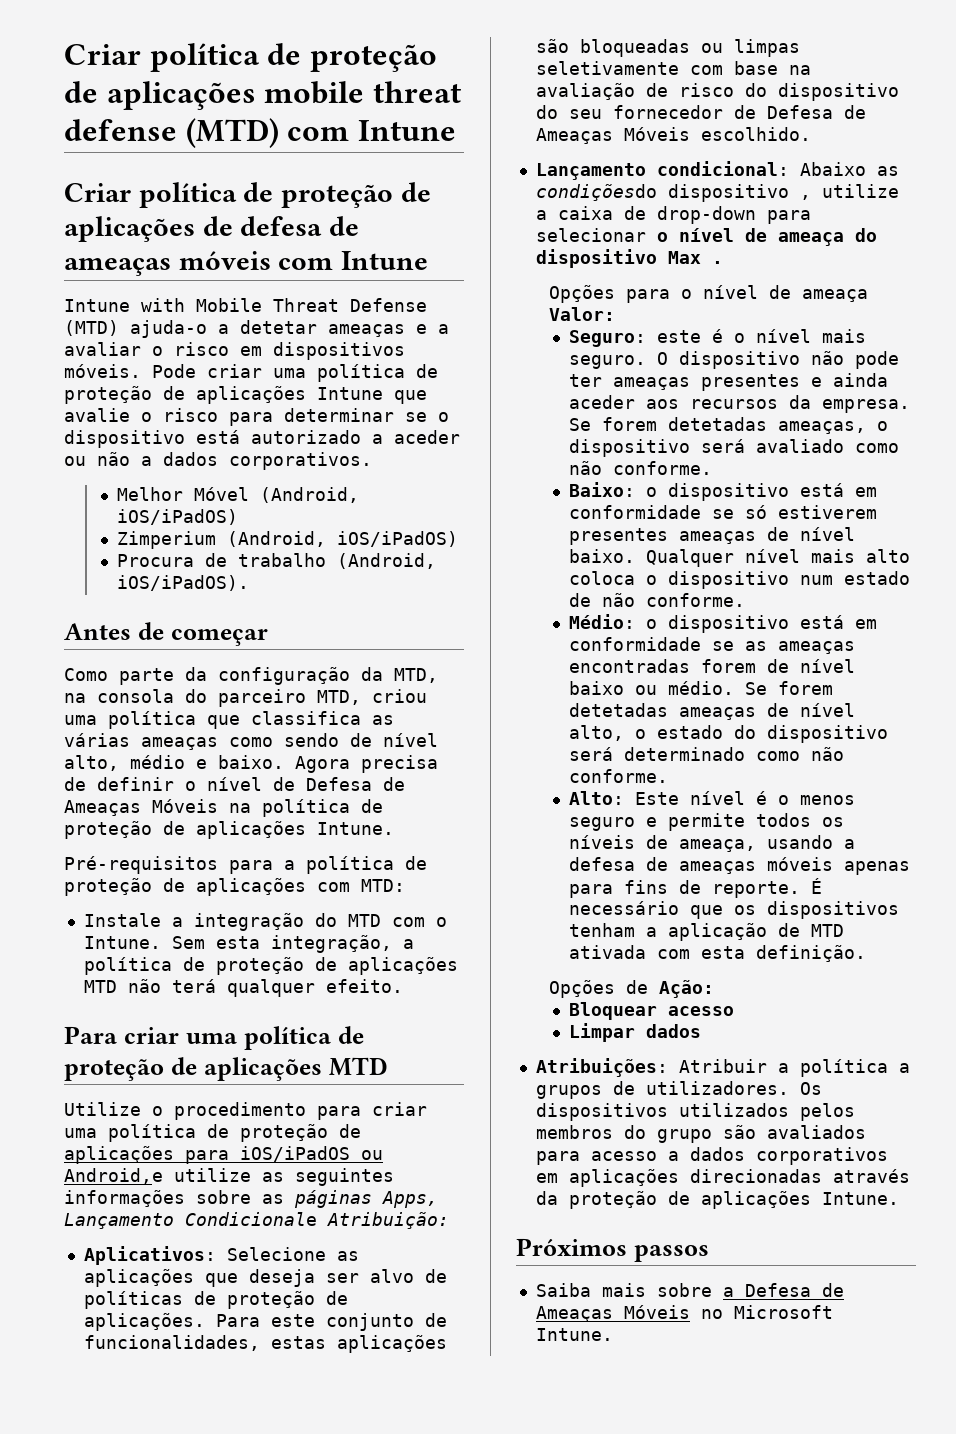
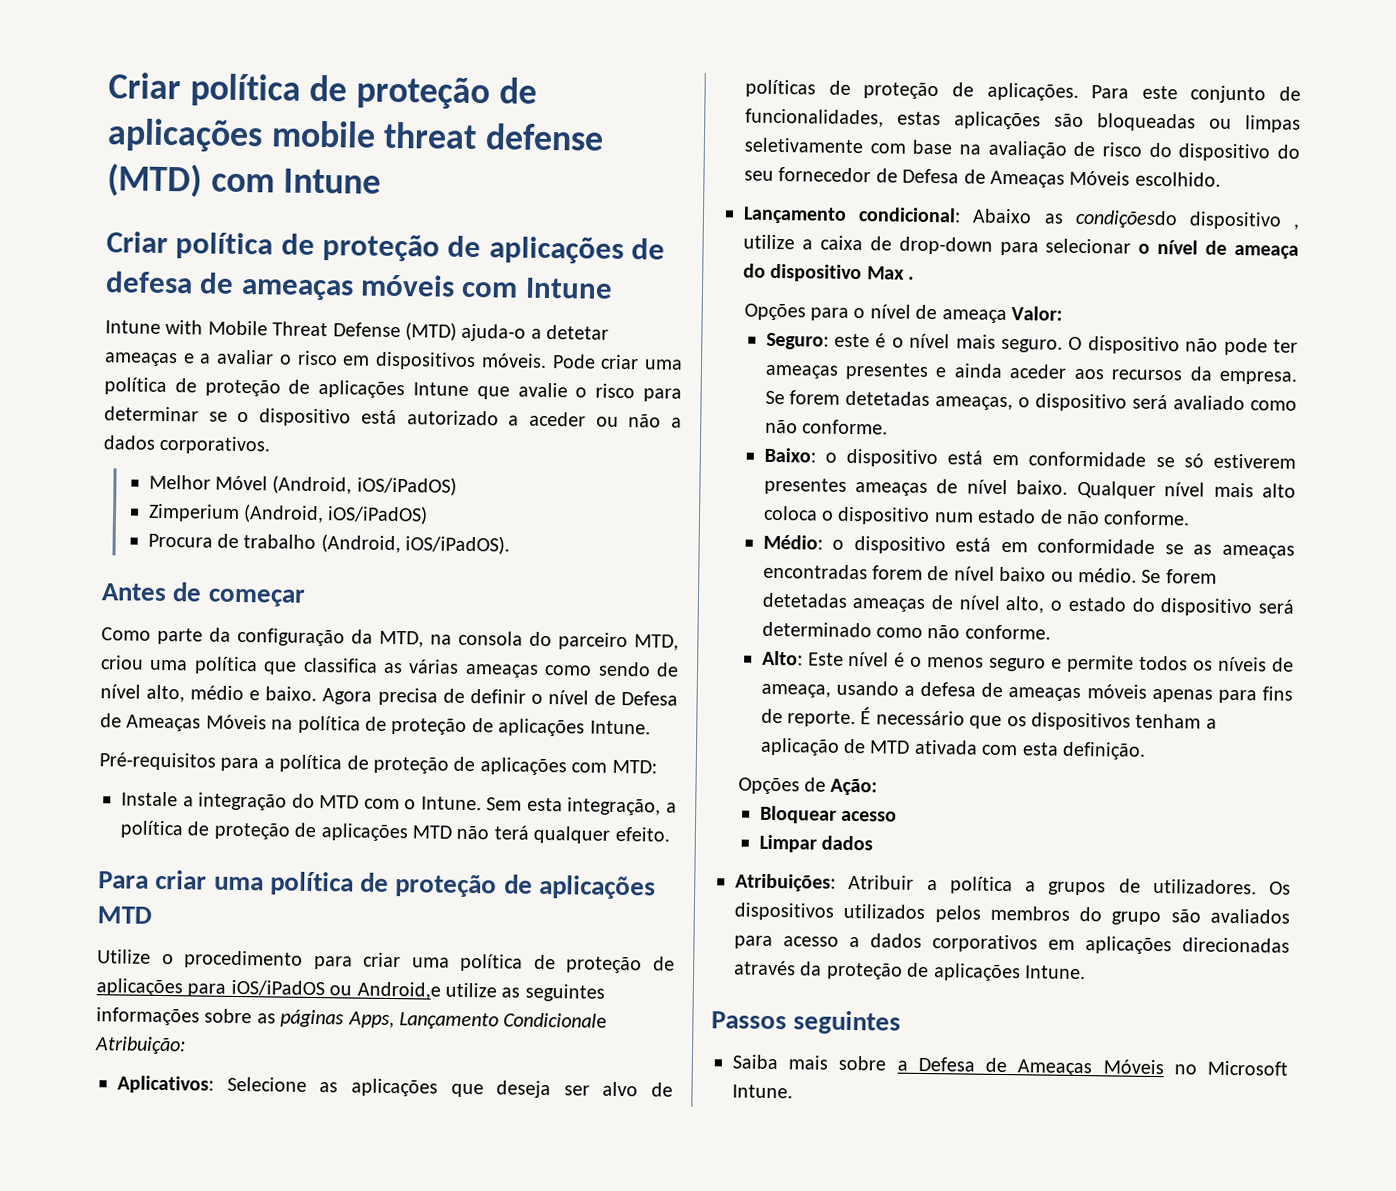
[516,1238,709,1262] Próximos passos -> [711,1010,902,1035] Passos seguintes

